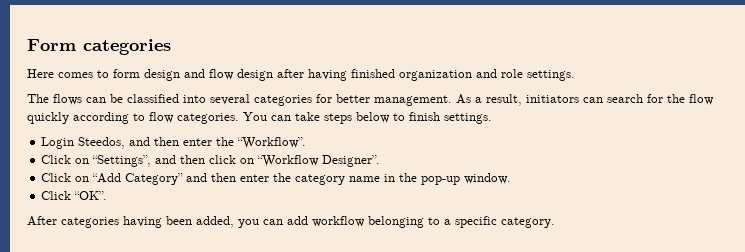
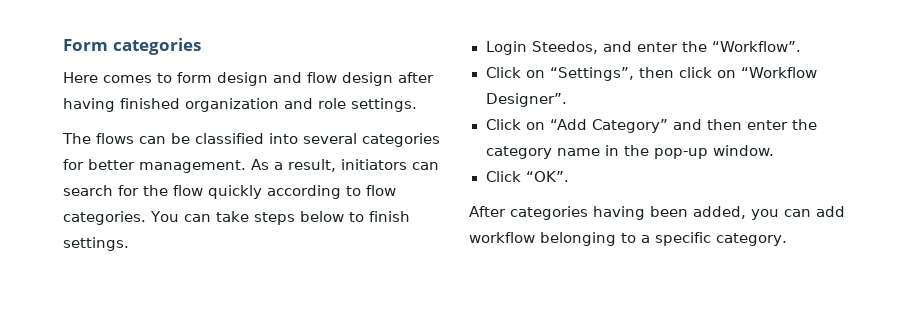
[154,137,180,146] then -> (632, 46) none
[155,155,177,164] and -> (634, 74) none

